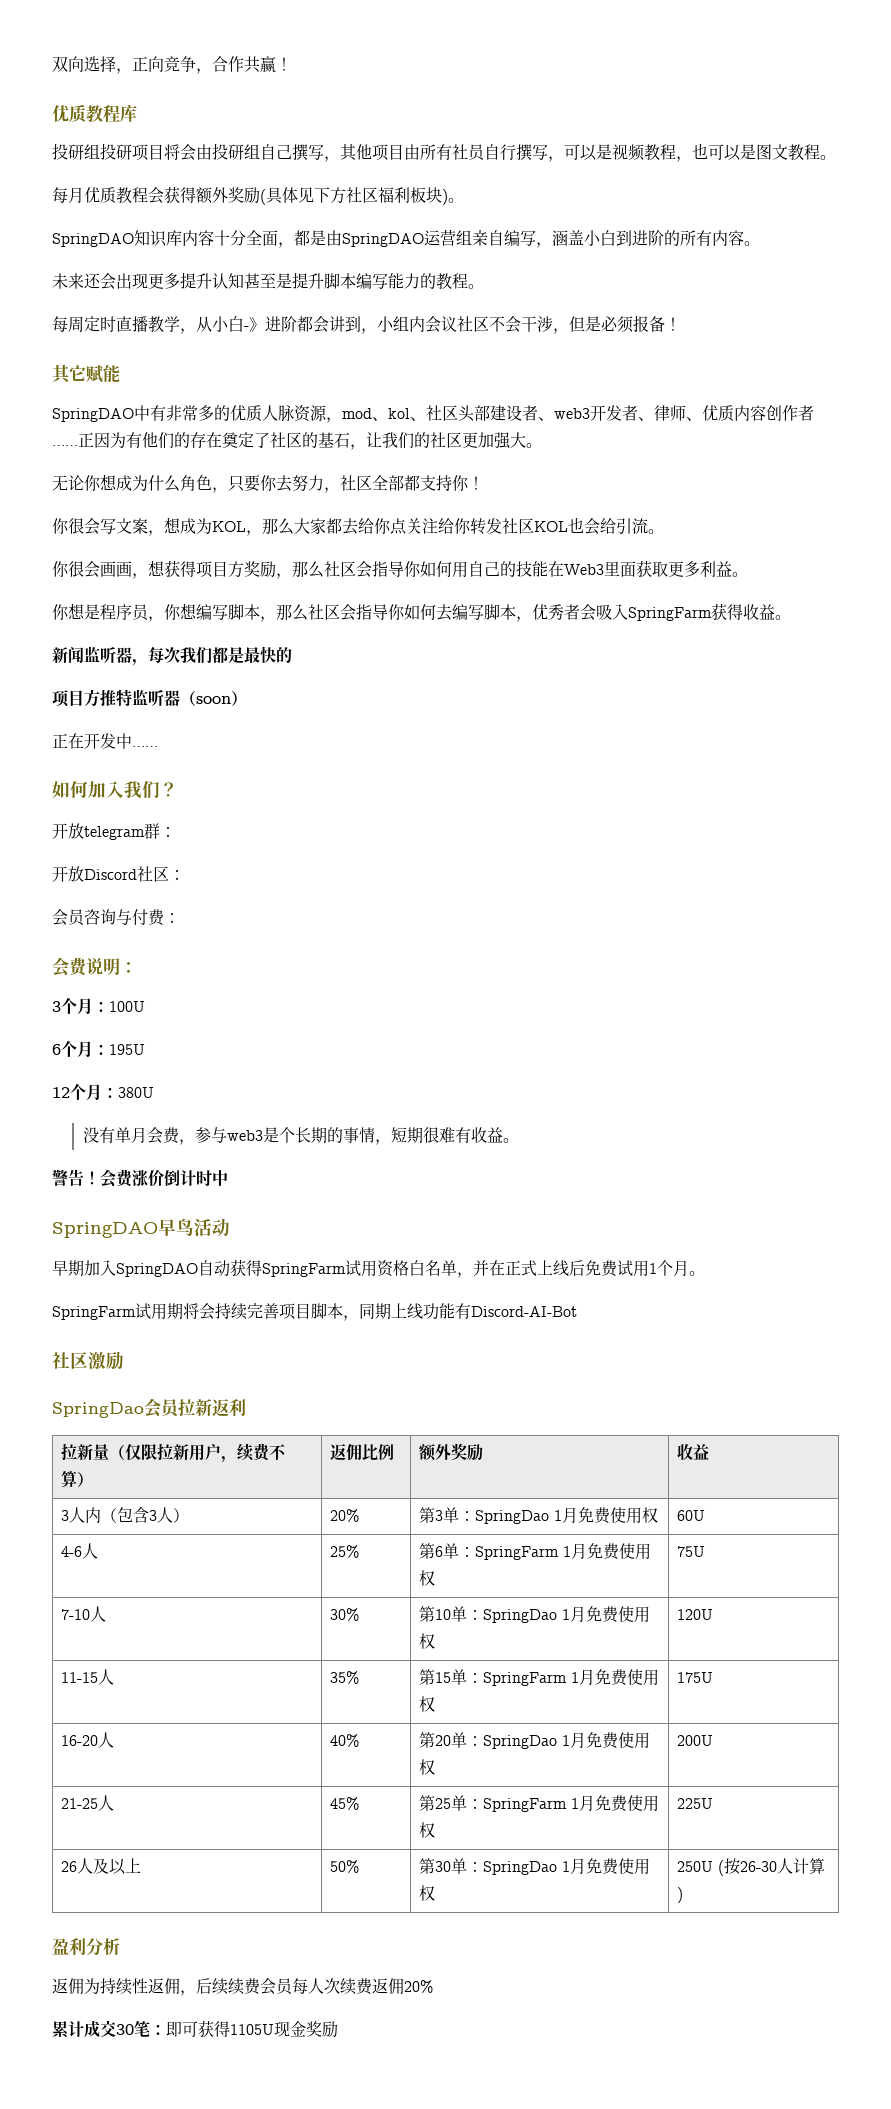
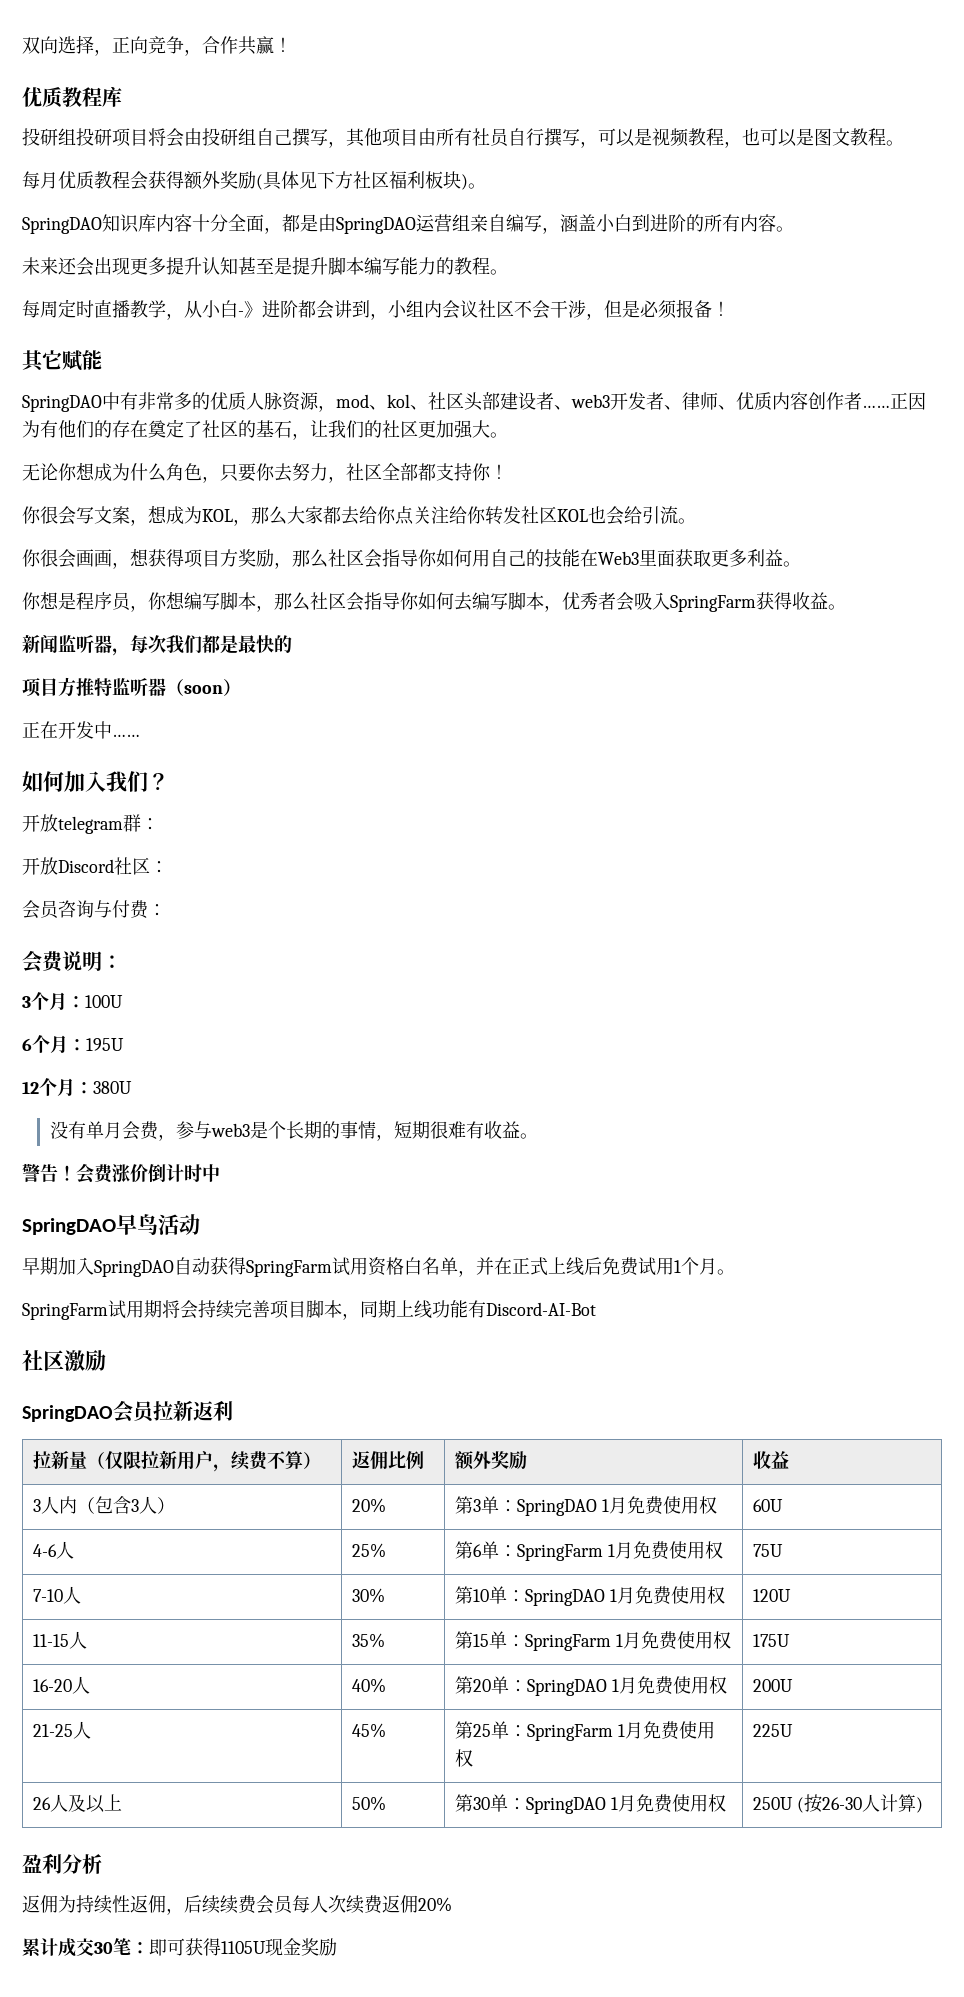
[52,1402,144,1418] SpringDao -> [22,1405,113,1422] SpringDAO
[474,1510,549,1524] SpringDao -> [517,1499,598,1516] SpringDAO
[482,1609,557,1623] SpringDao -> [525,1589,606,1606] SpringDAO
[482,1735,557,1749] SpringDao -> [527,1679,608,1696] SpringDAO
[482,1861,557,1875] SpringDao -> [526,1797,607,1814] SpringDAO

